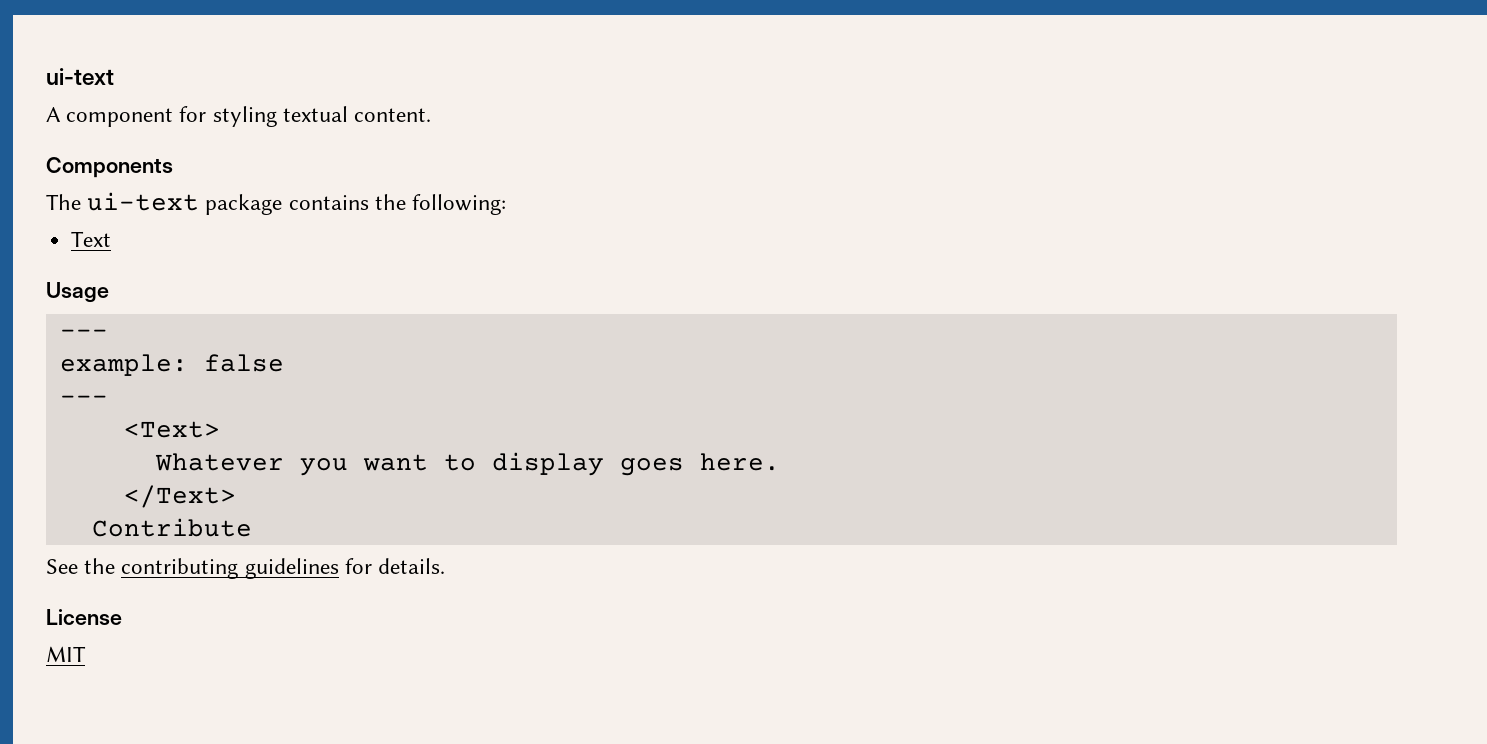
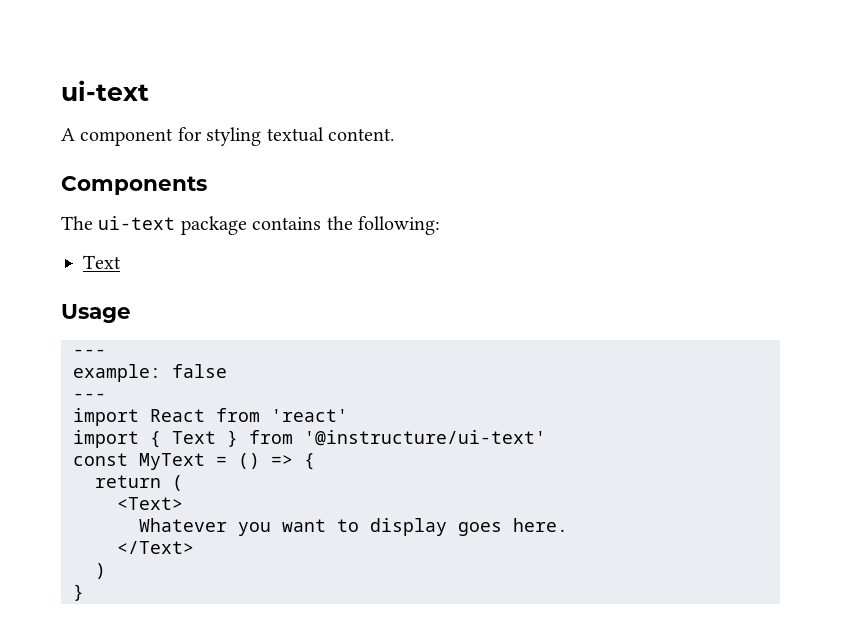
(108, 399) none -> [73,408,348,426] [73,430,546,448] [73,453,315,470] [95,475,183,491] // import React from 'react' // import { Text } from '@instructure/ui-text' // const MyText = () => { // return (
[91,518,252,537] [46,558,446,579] [46,609,122,625] [46,646,86,662] Contribute // See the contributing guidelines for details. // License // MIT -> [95,563,106,579] [73,584,84,601] ) // }

